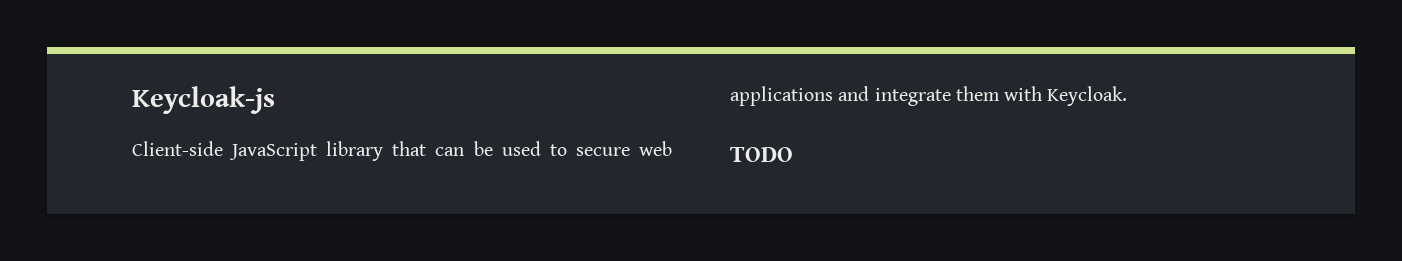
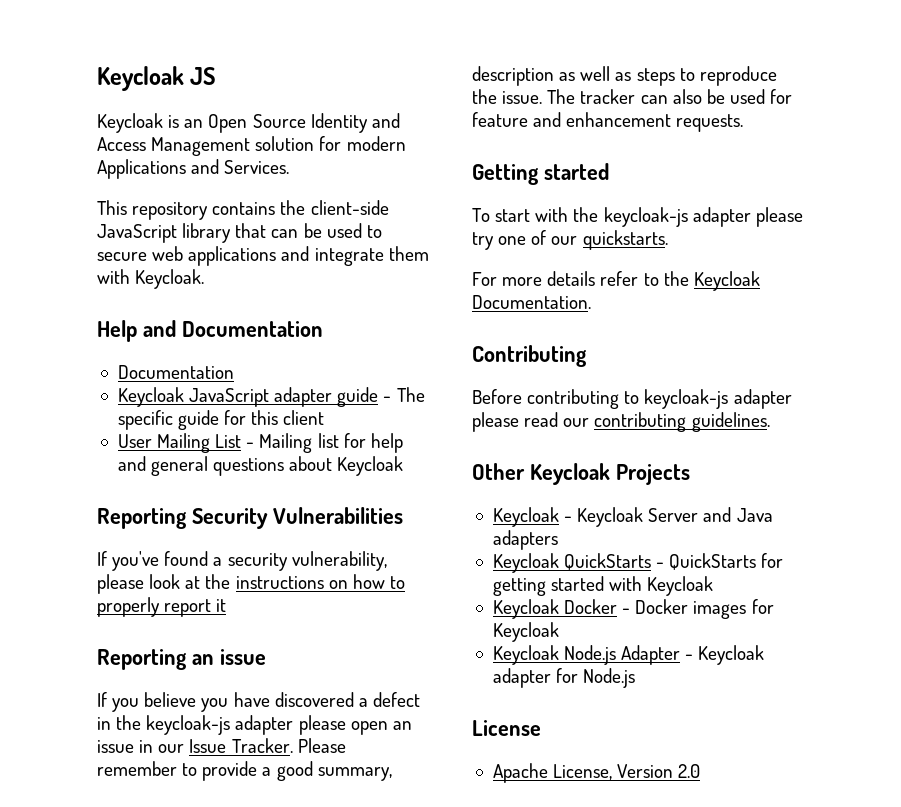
[132,86,275,114] [132,141,223,156] Keycloak-js // Client-side -> [97,66,217,91] [97,113,400,133] [97,136,406,156] [97,159,290,179] [97,200,389,220] Keycloak JS // Keycloak is an Open Source Identity and Access Management solution for modern Applications and Services. // This repository contains the client-side
[730,147,793,162] TODO -> [97,320,323,342] [117,365,234,379] [117,387,425,407] [117,410,325,430] [117,433,403,453] [117,456,404,476] [97,507,403,529] [97,551,387,571] [97,574,405,594] [97,597,227,617] [97,649,266,670] [97,692,420,712] [97,715,412,735] [97,738,346,753] [97,761,392,781] [472,66,777,86] [472,89,793,104] [472,112,744,132] [472,163,609,185] [472,207,803,227] [472,230,668,250] [472,271,760,291] [472,295,591,309] [472,345,587,367] [472,389,792,409] [472,412,770,432] [472,463,690,485] [492,507,773,527] [492,530,558,550] [492,553,784,573] [492,576,714,596] [492,599,774,619] [492,622,559,642] [492,645,765,665] [492,668,636,688] [472,720,541,736] [492,763,701,783] Help and Documentation // Documentation // Keycloak JavaScript adapter guide - The specific guide for this client // User Mailing List - Mailing list for help and general questions about Keycloak // Reporting Security Vulnerabilities // If you've found a security vulnerability, please look at the instructions on how to properly report it // Reporting an issue // If you believe you have discovered a defect in the keycloak-js adapter please open an issue in our Issue Tracker. Please remember to provide a good summary, description as well as steps to reproduce the issue. The tracker can also be used for feature and enhancement requests. // Getting started // To start with the keycloak-js adapter please try one of our quickstarts. // For more details refer to the Keycloak Documentation. // Contributing // Before contributing to keycloak-js adapter please read our contributing guidelines. // Other Keycloak Projects // Keycloak - Keycloak Server and Java adapters // Keycloak QuickStarts - QuickStarts for getting started with Keycloak // Keycloak Docker - Docker images for Keycloak // Keycloak Node.js Adapter - Keycloak adapter for Node.js // License // Apache License, Version 2.0

